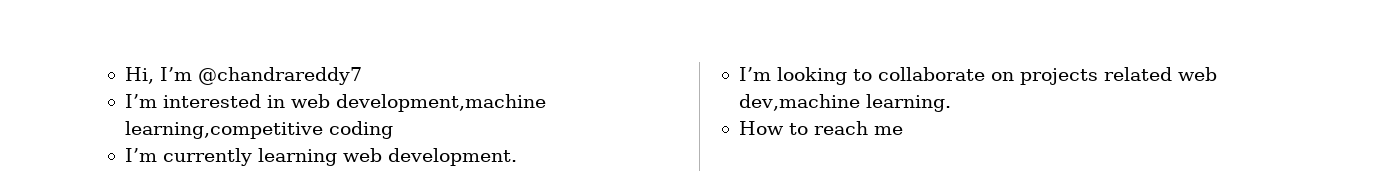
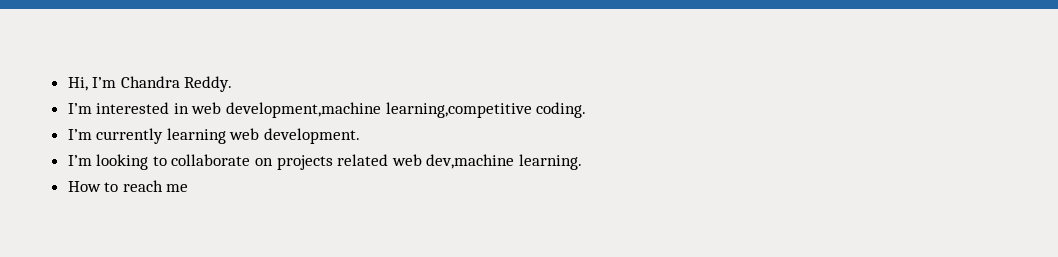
[197,67,362,85] @chandrareddy7 -> [120,76,233,92] Chandra Reddy.
[328,121,393,139] coding -> [536,102,587,118] coding.

